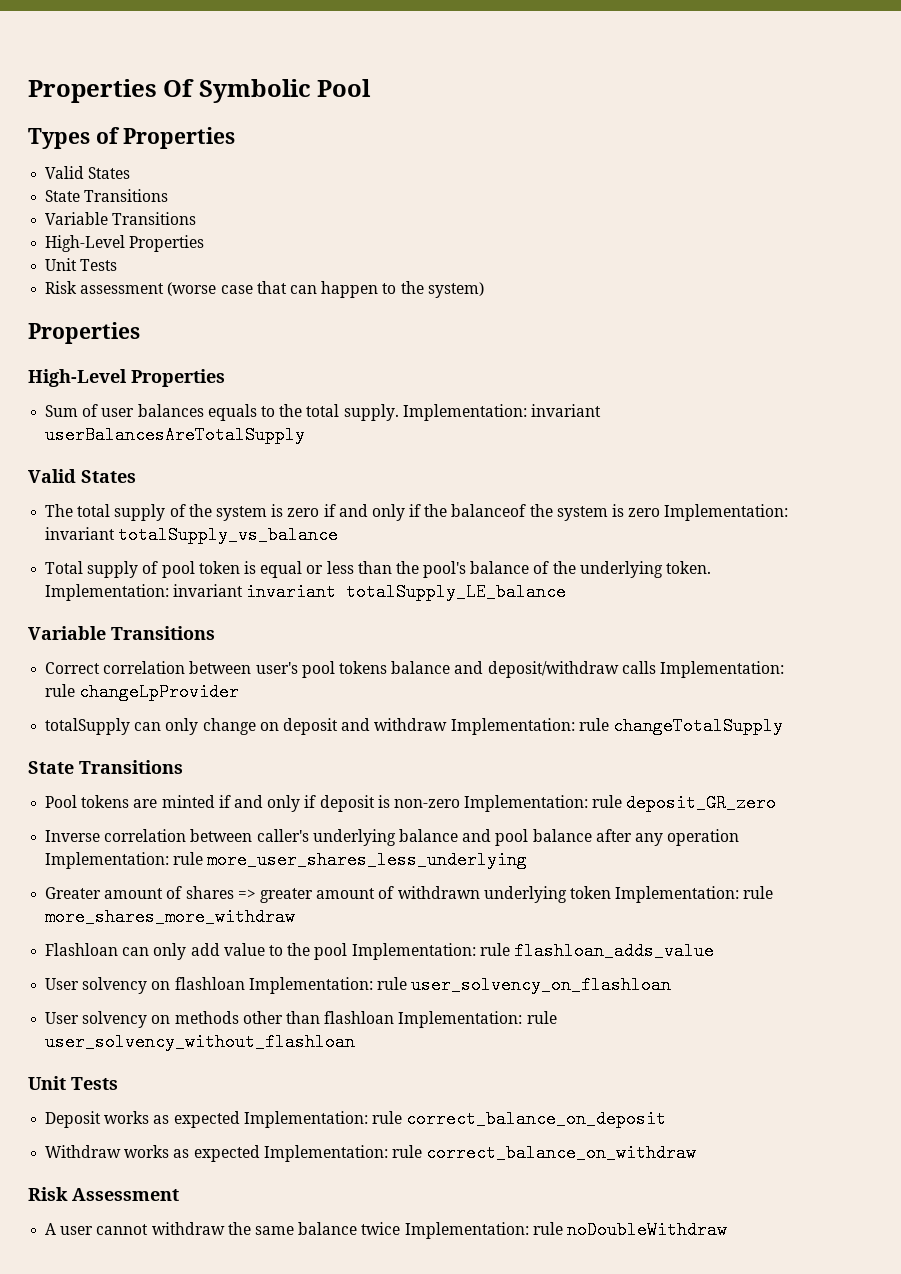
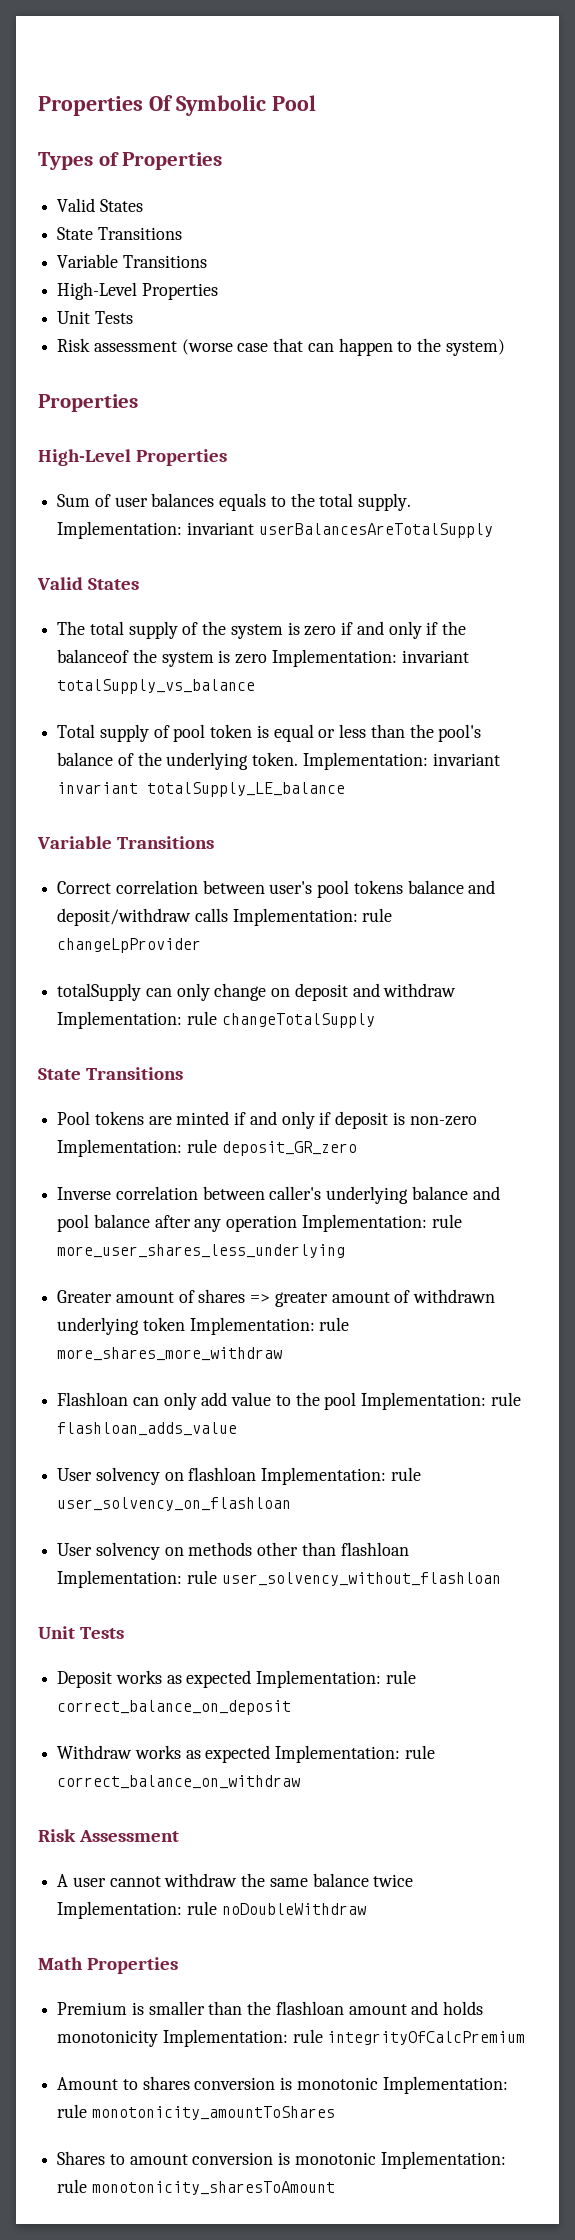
(727, 1230) none -> [38,1957,179,1974] [57,2001,484,2015] [57,2029,526,2047] [57,2076,508,2094] [57,2104,335,2120] [57,2151,506,2169] [57,2179,335,2195] // Math Properties // Premium is smaller than the flashloan amount and holds monotonicity Implementation: rule integrityOfCalcPremium // Amount to shares conversion is monotonic Implementation: rule monotonicity_amountToShares // Shares to amount conversion is monotonic Implementation: rule monotonicity_sharesToAmount

